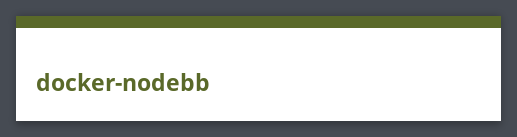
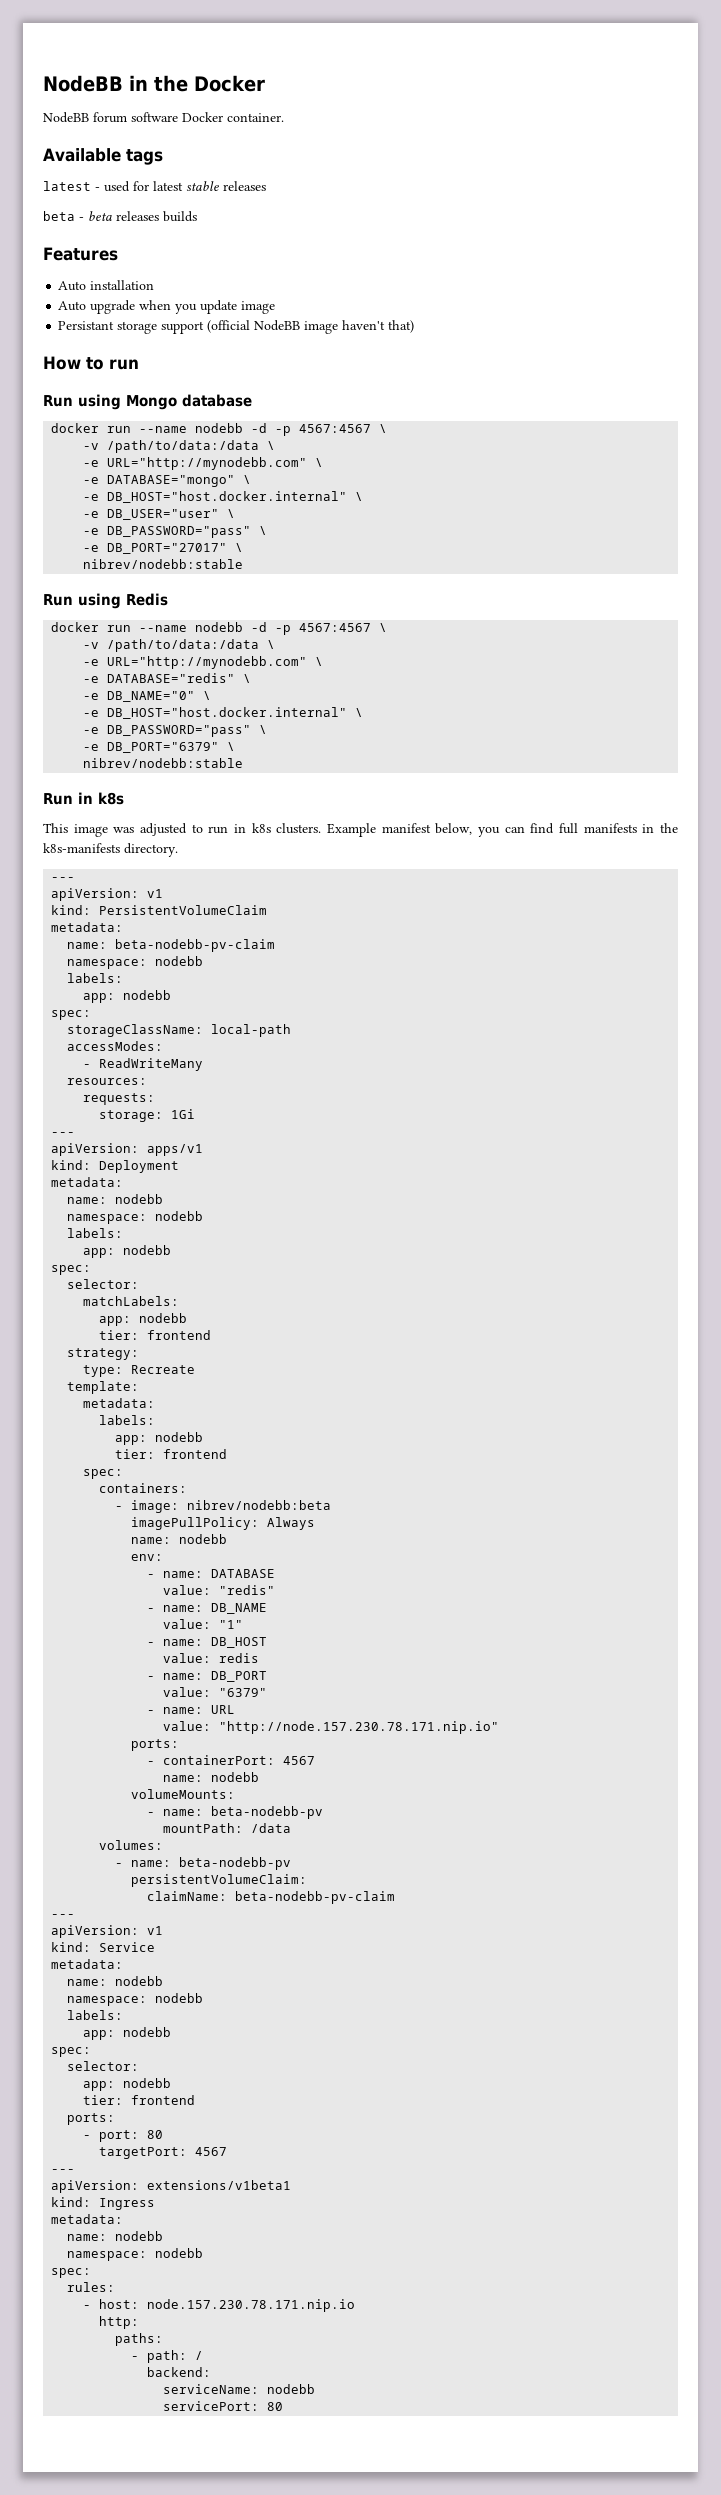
[36,73,210,91] docker-nodebb -> [43,75,265,92] [43,112,284,123] [43,148,163,165] [43,181,266,192] [43,211,197,222] [43,247,118,261] [58,280,155,291] [58,300,276,314] [58,320,415,334] [43,356,139,370] [43,394,252,410] [51,423,388,436] [83,440,276,453] [83,457,324,470] [83,475,252,487] [83,491,364,503] [83,509,236,520] [83,526,268,538] [83,543,244,554] [83,559,244,569] [43,593,168,609] [51,622,388,635] [83,639,276,652] [83,656,324,669] [83,673,252,683] [83,691,212,702] [83,707,364,719] [83,725,268,737] [83,742,236,753] [83,758,244,768] [43,792,124,805] [43,823,678,837] [43,843,178,857] [51,877,76,881] [51,888,164,901] [51,905,268,915] [51,922,124,932] [67,939,276,952] [67,956,204,969] [67,973,124,983] [83,990,172,1003] [51,1010,92,1020] [67,1024,292,1037] [67,1041,164,1051] [83,1058,204,1071] [67,1078,148,1085] [83,1093,156,1105] [99,1109,196,1122] [51,1132,76,1136] [51,1143,204,1156] [51,1160,180,1173] [51,1177,124,1187] [67,1194,164,1204] [67,1211,204,1224] [67,1228,124,1238] [83,1245,172,1258] [51,1265,92,1275] [67,1279,140,1289] [83,1296,180,1306] [99,1313,188,1326] [99,1330,212,1340] [67,1348,140,1360] [83,1365,196,1377] [67,1381,140,1394] [83,1398,156,1408] [99,1415,156,1425] [115,1432,204,1445] [115,1449,228,1459] [83,1469,124,1479] [99,1483,188,1493] [115,1500,332,1513] [131,1517,316,1530] [131,1534,228,1544] [131,1554,164,1561] [147,1569,276,1578] [163,1585,276,1595] [147,1603,268,1614] [163,1619,244,1629] [147,1637,268,1648] [163,1653,260,1663] [147,1671,268,1682] [163,1687,268,1697] [147,1705,236,1714] [163,1721,500,1734] [131,1739,180,1751] [147,1755,316,1765] [163,1772,260,1782] [131,1789,236,1799] [147,1806,324,1819] [163,1823,292,1833] [99,1840,164,1850] [115,1857,292,1870] [131,1874,308,1887] [147,1891,396,1904] [51,1914,76,1918] [51,1925,164,1938] [51,1942,156,1952] [51,1959,124,1969] [67,1976,164,1986] [67,1993,204,2006] [67,2010,124,2020] [83,2027,172,2040] [51,2047,92,2057] [67,2061,140,2071] [83,2078,172,2091] [83,2095,196,2105] [67,2113,116,2125] [83,2130,164,2142] [99,2147,228,2159] [51,2169,76,2173] [51,2180,292,2193] [51,2197,156,2210] [51,2214,124,2224] [67,2231,164,2241] [67,2248,204,2261] [51,2268,92,2278] [67,2282,116,2292] [83,2299,356,2312] [99,2316,140,2329] [115,2333,164,2346] [131,2350,204,2363] [147,2367,212,2377] [163,2384,316,2394] [163,2401,284,2411] NodeBB in the Docker // NodeBB forum software Docker container. // Available tags // latest - used for latest stable releases // beta - beta releases builds // Features // Auto installation // Auto upgrade when you update image // Persistant storage support (official NodeBB image haven't that) // How to run // Run using Mongo database // docker run --name nodebb -d -p 4567:4567 \ // -v /path/to/data:/data \ // -e URL="http://mynodebb.com" \ // -e DATABASE="mongo" \ // -e DB_HOST="host.docker.internal" \ // -e DB_USER="user" \ // -e DB_PASSWORD="pass" \ // -e DB_PORT="27017" \ // nibrev/nodebb:stable // Run using Redis // docker run --name nodebb -d -p 4567:4567 \ // -v /path/to/data:/data \ // -e URL="http://mynodebb.com" \ // -e DATABASE="redis" \ // -e DB_NAME="0" \ // -e DB_HOST="host.docker.internal" \ // -e DB_PASSWORD="pass" \ // -e DB_PORT="6379" \ // nibrev/nodebb:stable // Run in k8s // This image was adjusted to run in k8s clusters. Example manifest below, you can find full manifests in the k8s-manifests directory. // --- // apiVersion: v1 // kind: PersistentVolumeClaim // metadata: // name: beta-nodebb-pv-claim // namespace: nodebb // labels: // app: nodebb // spec: // storageClassName: local-path // accessModes: // - ReadWriteMany // resources: // requests: // storage: 1Gi // --- // apiVersion: apps/v1 // kind: Deployment // metadata: // name: nodebb // namespace: nodebb // labels: // app: nodebb // spec: // selector: // matchLabels: // app: nodebb // tier: frontend // strategy: // type: Recreate // template: // metadata: // labels: // app: nodebb // tier: frontend // spec: // containers: // - image: nibrev/nodebb:beta // imagePullPolicy: Always // name: nodebb // env: // - name: DATABASE // value: "redis" // - name: DB_NAME // value: "1" // - name: DB_HOST // value: redis // - name: DB_PORT // value: "6379" // - name: URL // value: "http://node.157.230.78.171.nip.io" // ports: // - containerPort: 4567 // name: nodebb // volumeMounts: // - name: beta-nodebb-pv // mountPath: /data // volumes: // - name: beta-nodebb-pv // persistentVolumeClaim: // claimName: beta-nodebb-pv-claim // --- // apiVersion: v1 // kind: Service // metadata: // name: nodebb // namespace: nodebb // labels: // app: nodebb // spec: // selector: // app: nodebb // tier: frontend // ports: // - port: 80 // targetPort: 4567 // --- // apiVersion: extensions/v1beta1 // kind: Ingress // metadata: // name: nodebb // namespace: nodebb // spec: // rules: // - host: node.157.230.78.171.nip.io // http: // paths: // - path: / // backend: // serviceName: nodebb // servicePort: 80

